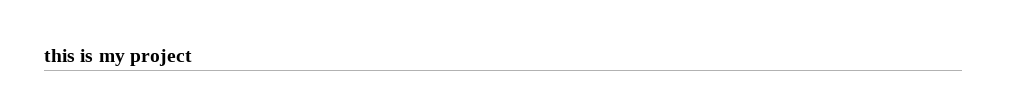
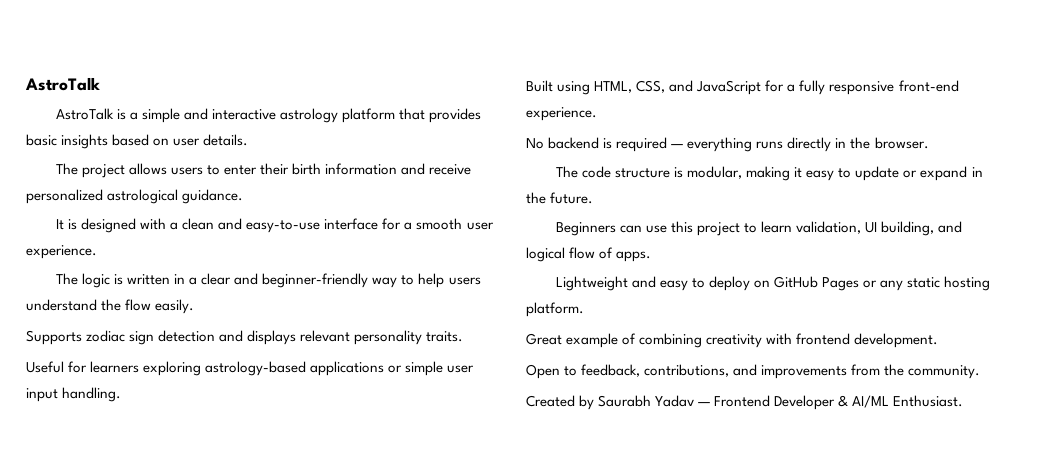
[44,49,192,66] this is my project -> [25,77,100,91] [55,108,482,123] [26,134,249,149] [55,163,472,178] [26,189,244,204] [55,218,494,233] [26,245,97,259] [55,273,481,288] [26,299,195,314] [26,330,464,345] [26,361,475,376] [26,387,122,402] [526,80,959,95] [526,107,597,121] [526,137,929,152] [555,166,983,181] [526,192,594,204] [555,221,963,236] [526,247,652,262] [555,276,991,291] [526,302,584,317] [526,333,939,348] [526,364,981,379] [526,395,964,410] AstroTalk // AstroTalk is a simple and interactive astrology platform that provides basic insights based on user details. // The project allows users to enter their birth information and receive personalized astrological guidance. // It is designed with a clean and easy-to-use interface for a smooth user experience. // The logic is written in a clear and beginner-friendly way to help users understand the flow easily. // Supports zodiac sign detection and displays relevant personality traits. // Useful for learners exploring astrology-based applications or simple user input handling. // Built using HTML, CSS, and JavaScript for a fully responsive front-end experience. // No backend is required — everything runs directly in the browser. // The code structure is modular, making it easy to update or expand in the future. // Beginners can use this project to learn validation, UI building, and logical flow of apps. // Lightweight and easy to deploy on GitHub Pages or any static hosting platform. // Great example of combining creativity with frontend development. // Open to feedback, contributions, and improvements from the community. // Created by Saurabh Yadav — Frontend Developer & AI/ML Enthusiast.

